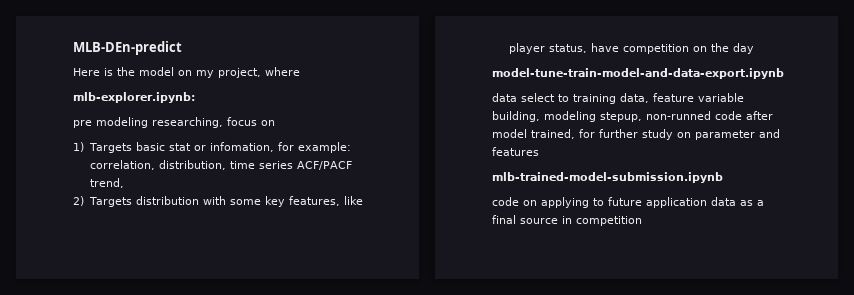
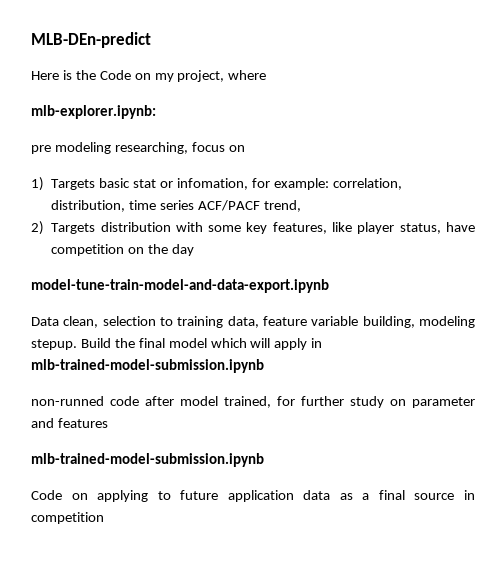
[139,67,174,76] model -> [99,70,131,80] Code
[492,93,555,102] data select -> [31,316,156,328] Data clean, selection
[600,112,642,122] stepup, -> [31,338,323,350] [31,359,264,373] stepup. Build the final model which will apply in mlb-trained-model-submission.ipynb //
[492,197,519,206] code -> [31,490,62,500] Code

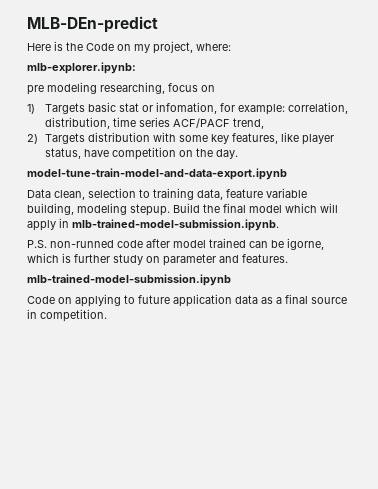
[228,70,267,80] where -> [196,43,231,51] where:
[171,244,194,256] day -> [215,149,238,159] day.
[31,359,264,373] mlb-trained-model-submission.ipynb // -> [72,219,279,231] [27,240,47,248] mlb-trained-model-submission.ipynb. // P.S.
[224,396,295,408] trained, for -> [209,238,324,250] [27,253,71,263] trained can be igorne, which is
[57,418,108,428] features -> [242,254,288,263] features.
[31,512,104,524] competition -> [40,309,107,322] competition.

